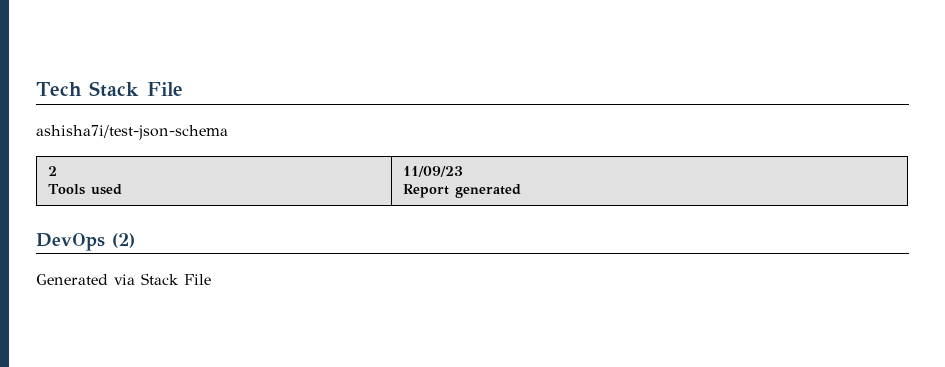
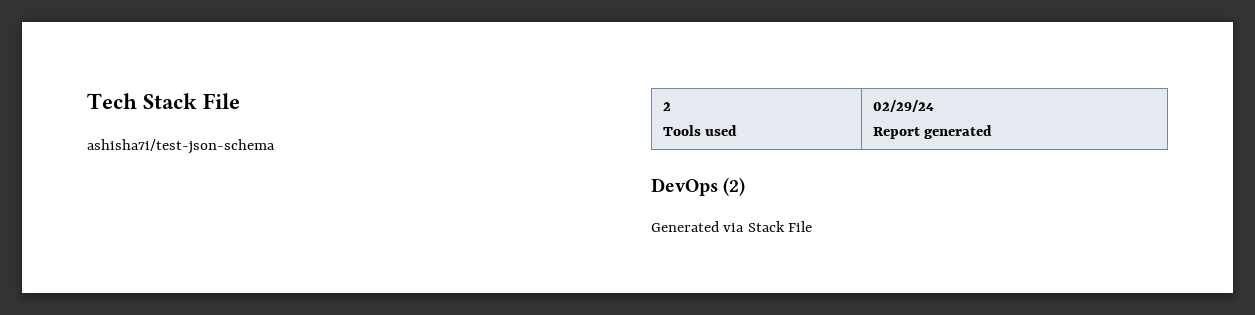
[402,166,463,177] 11/09/23 -> [872,100,934,112] 02/29/24

